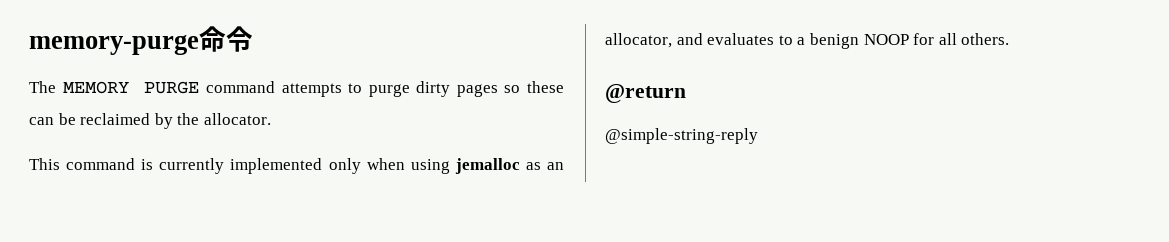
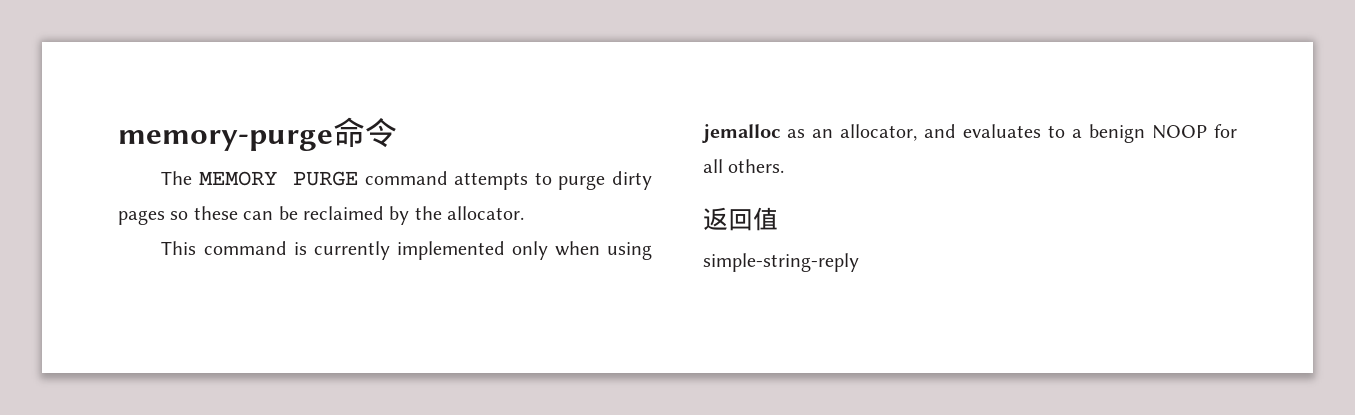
[605,84,686,103] [605,128,758,144] @return // @simple-string-reply -> [703,207,778,231] [703,253,859,272] 返回值 // simple-string-reply

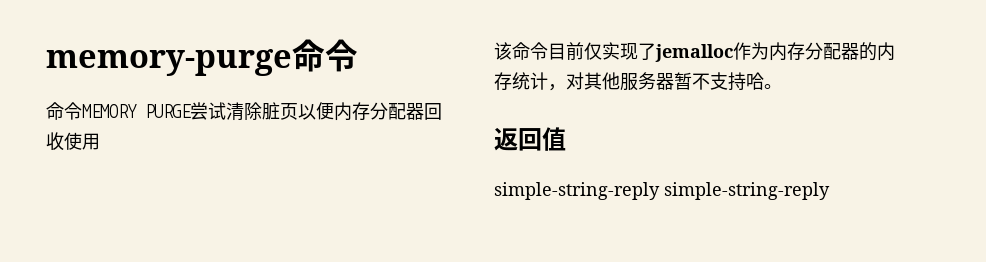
[161,171,193,185] The -> [46,102,82,120] 命令
[364,171,652,190] [118,206,525,225] [161,241,652,260] [702,124,1237,143] [703,159,785,173] command attempts to purge dirty pages so these can be reclaimed by the allocator. // This command is currently implemented only when using jemalloc as an allocator, and evaluates to a benign NOOP for all others. -> [190,102,442,121] [46,132,100,151] [494,42,895,62] [494,72,782,91] 尝试清除脏页以便内存分配器回收使用 // 该命令目前仅实现了jemalloc作为内存分配器的内存统计，对其他服务器暂不支持哈。
(859, 262) none -> [664,182,830,200] simple-string-reply

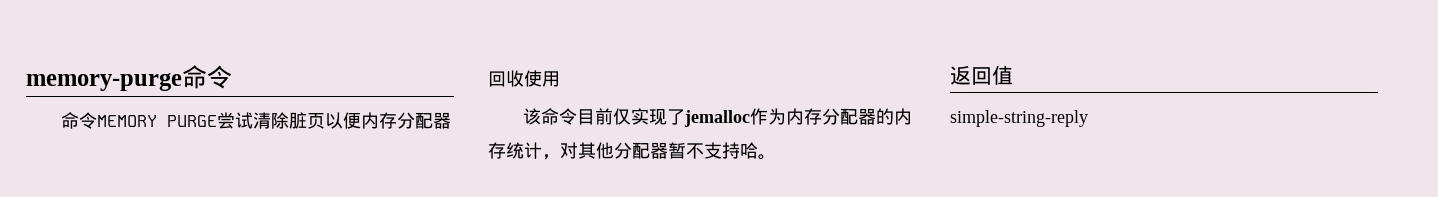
[620,72,656,91] 服务 -> [614,142,650,159] 分配
[664,182,830,200] simple-string-reply -> (1088, 118) none

